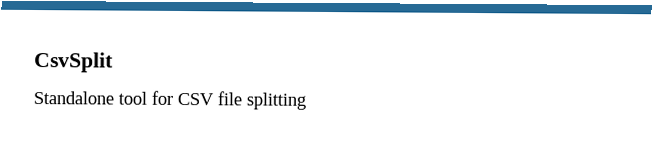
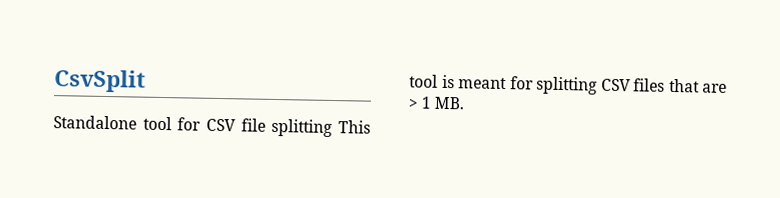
(306, 101) none -> [337,120,371,134] [409,74,727,95] [408,96,466,110] This tool is meant for splitting CSV files that are > 1 MB.

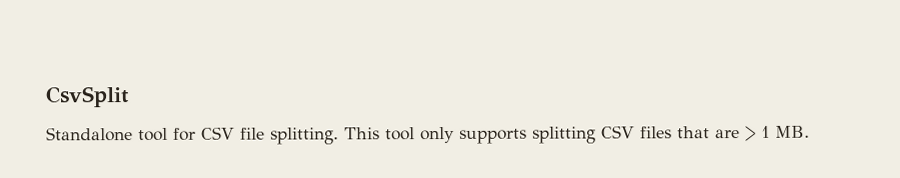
[271,118,334,138] splitting -> [270,127,339,145] splitting.
[441,74,534,90] is meant for -> [420,126,527,144] only supports

